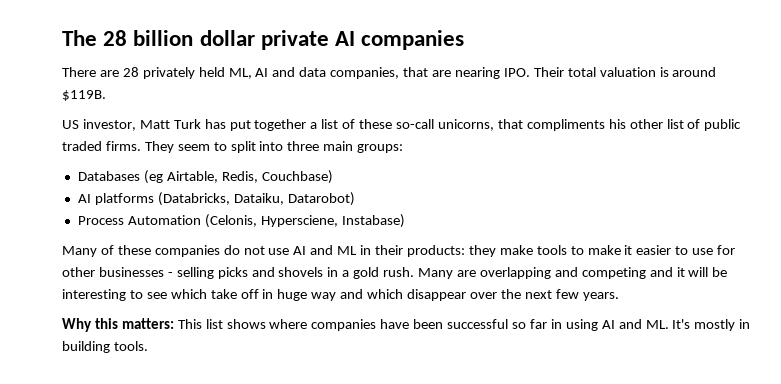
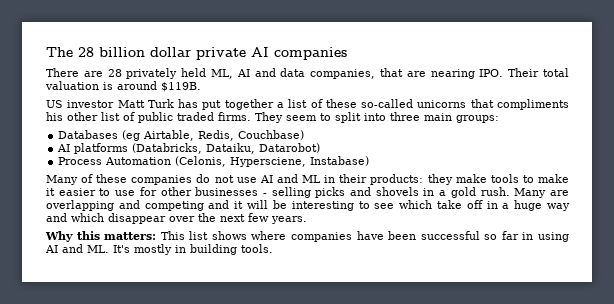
[82,119,136,131] investor, -> [67,100,115,108] investor
[396,119,494,131] so-call unicorns, -> [361,99,467,108] so-called unicorns
(274, 294) none -> [502,203,510,209] a

